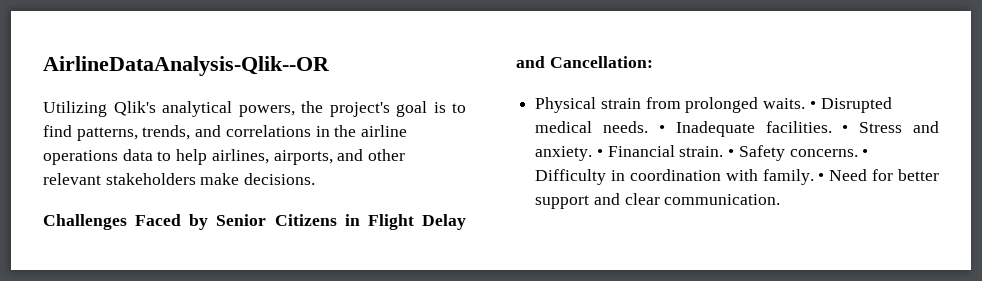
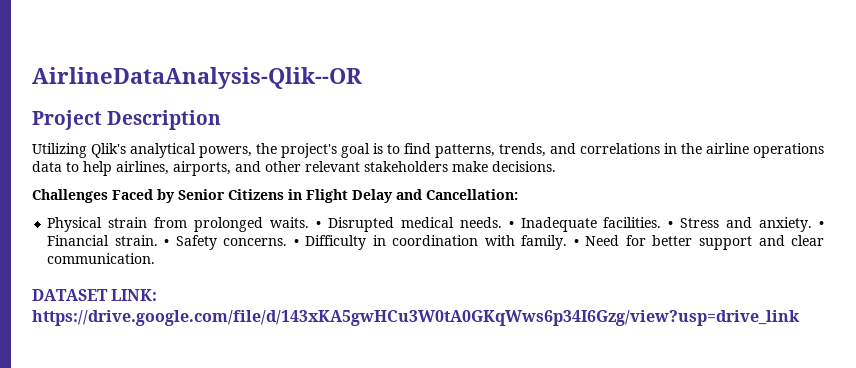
(330, 66) none -> [32,110,222,130] // Project Description
(781, 199) none -> [32,289,158,301] [32,310,800,326] // DATASET LINK: https://drive.google.com/file/d/143xKA5gwHCu3W0tA0GKqWws6p34I6Gzg/view?usp=drive_link

